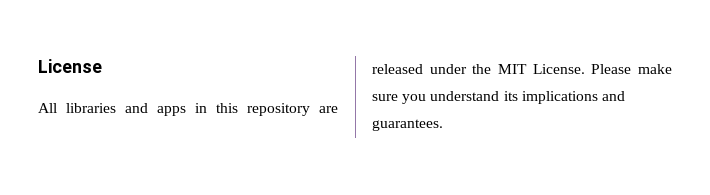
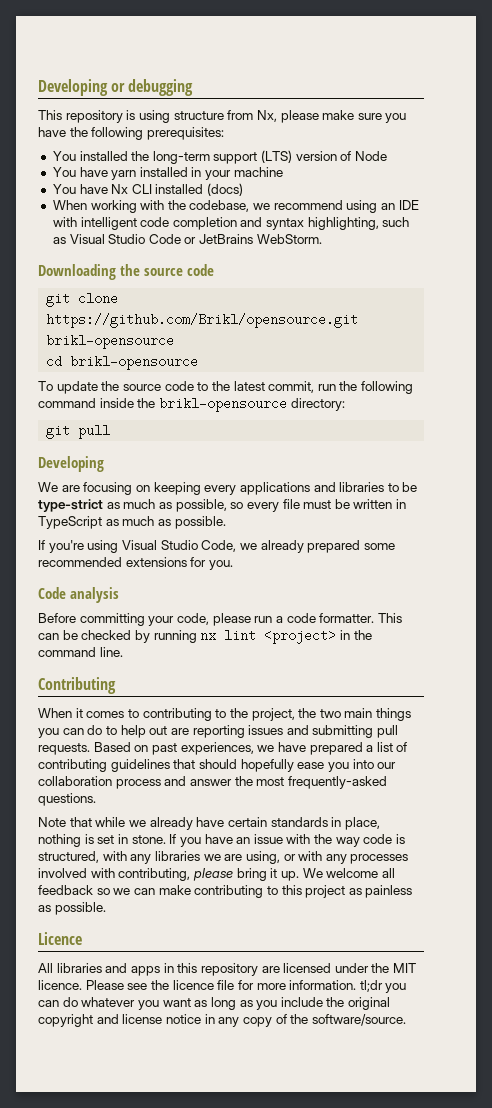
[38,59,102,73] License -> [38,79,194,96] [38,110,407,123] [38,127,224,140] [52,150,388,164] [52,167,283,180] [52,183,244,196] [52,200,419,213] [52,217,410,230] [52,234,322,244] [38,264,214,280] [46,292,119,307] [46,313,359,328] [46,334,175,349] [46,355,199,370] [38,381,414,394] [38,397,345,412] [46,425,111,439] [38,456,104,472] [38,482,418,495] [38,499,407,512] [38,516,226,529] [38,540,395,553] [38,557,233,570] [38,587,119,603] [38,613,402,626] [38,629,372,644] [38,647,123,657] [38,677,116,694] [38,708,412,721] [38,725,399,738] [38,742,408,755] [38,759,397,772] [38,776,387,789] [38,793,96,806] [38,817,380,830] [38,834,406,847] [38,851,409,864] [38,868,395,881] [38,885,413,898] [38,902,106,915] [38,932,82,945] Developing or debugging // This repository is using structure from Nx, please make sure you have the following prerequisites: // You installed the long-term support (LTS) version of Node // You have yarn installed in your machine // You have Nx CLI installed (docs) // When working with the codebase, we recommend using an IDE with intelligent code completion and syntax highlighting, such as Visual Studio Code or JetBrains WebStorm. // Downloading the source code // git clone https://github.com/Brikl/opensource.git brikl-opensource // cd brikl-opensource // To update the source code to the latest commit, run the following command inside the brikl-opensource directory: // git pull // Developing // We are focusing on keeping every applications and libraries to be type-strict as much as possible, so every file must be written in TypeScript as much as possible. // If you're using Visual Studio Code, we already prepared some recommended extensions for you. // Code analysis // Before committing your code, please run a code formatter. This can be checked by running nx lint <project> in the command line. // Contributing // When it comes to contributing to the project, the two main things you can do to help out are reporting issues and submitting pull requests. Based on past experiences, we have prepared a list of contributing guidelines that should hopefully ease you into our collaboration process and answer the most frequently-asked questions. // Note that while we already have certain standards in place, nothing is set in stone. If you have an issue with the way code is structured, with any libraries we are using, or with any processes involved with contributing, please bring it up. We welcome all feedback so we can make contributing to this project as painless as possible. // Licence
[372,64,423,74] released -> [283,963,332,973] licensed
[532,64,672,74] [372,91,625,104] [372,119,443,131] License. Please make sure you understand its implications and guarantees. -> [38,980,407,993] [38,997,391,1010] [38,1014,406,1027] licence. Please see the licence file for more information. tl;dr you can do whatever you want as long as you include the original copyright and license notice in any copy of the software/source.

